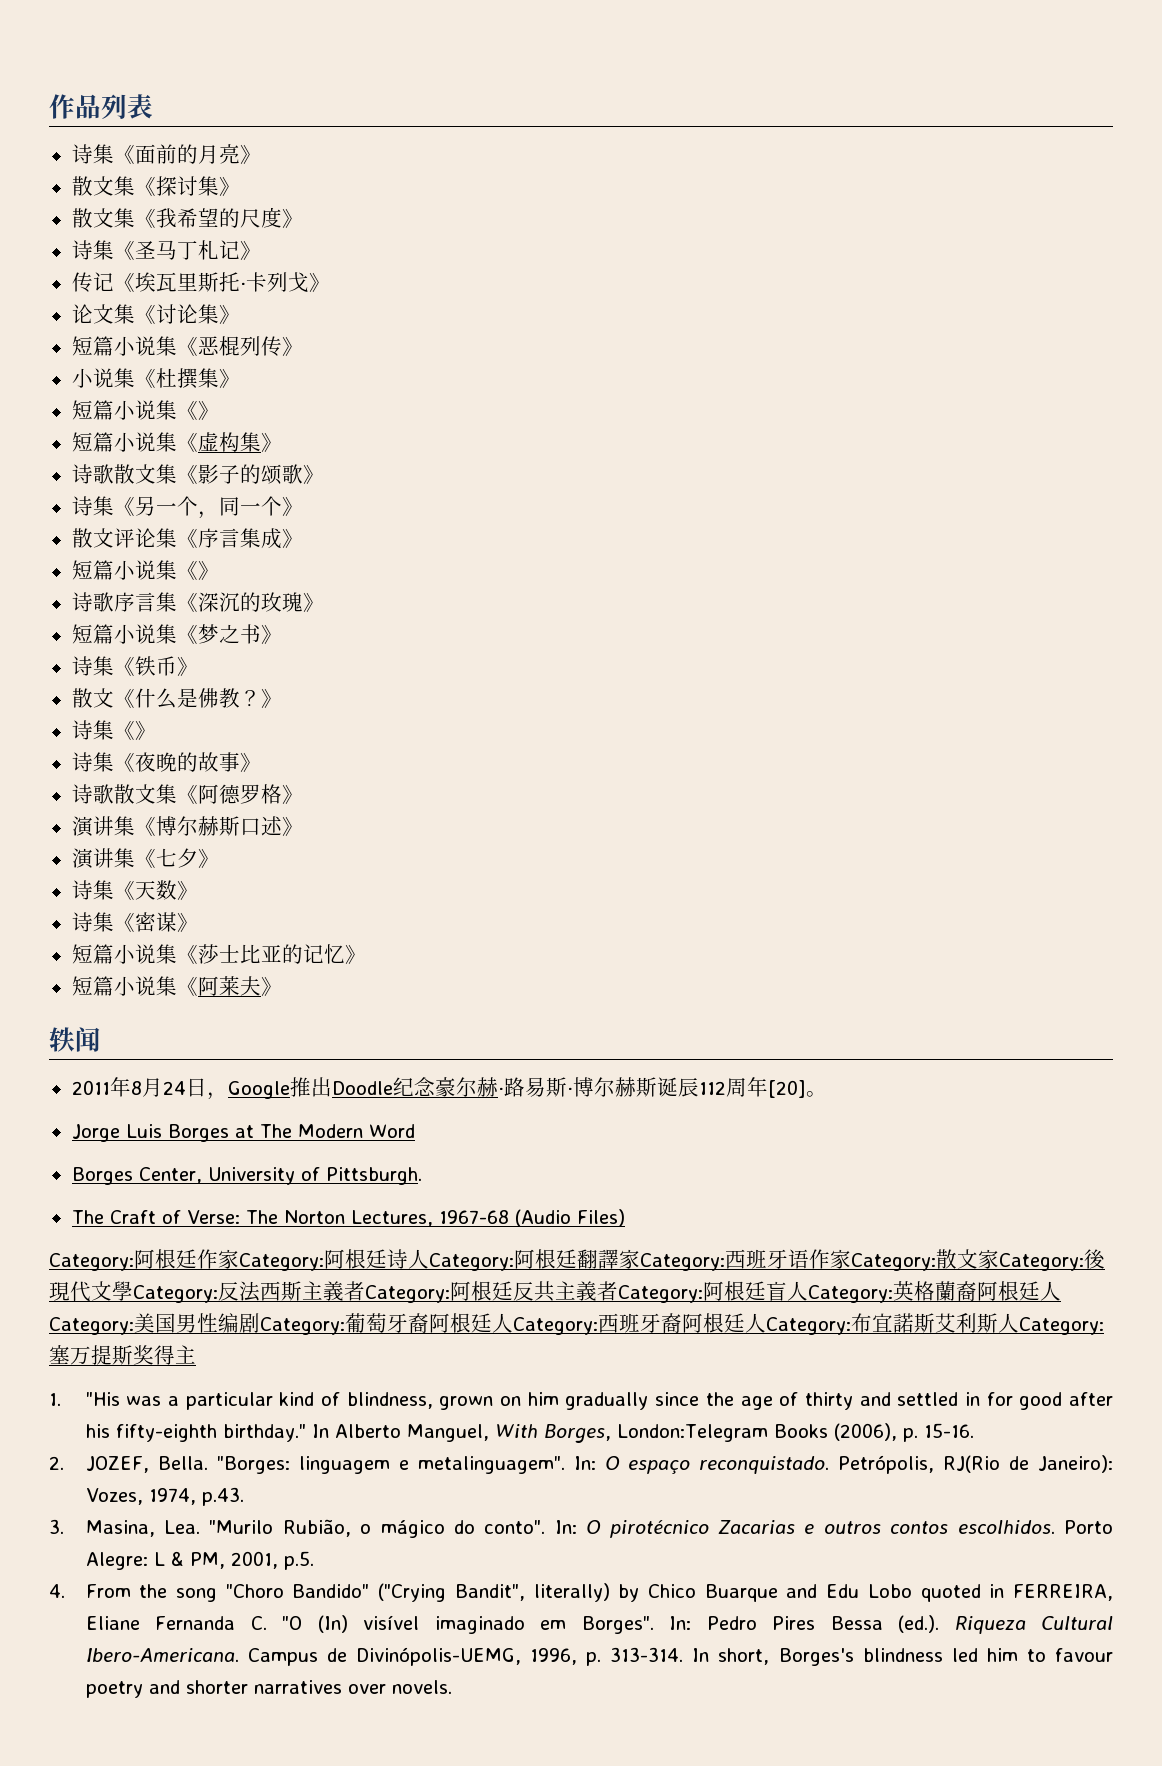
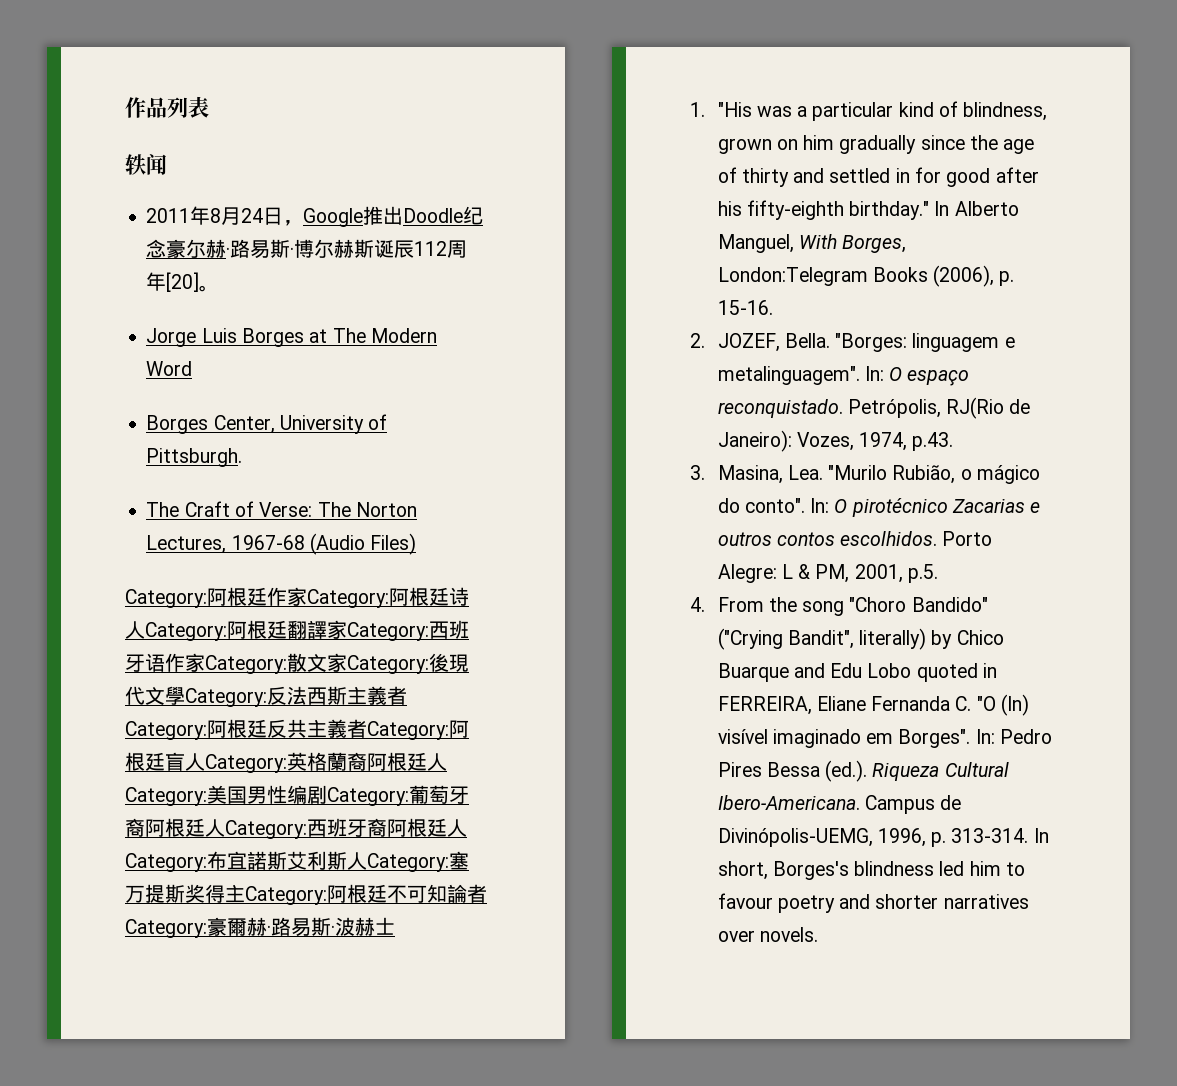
[71,144,261,164] [71,176,240,196] [71,207,303,228] [71,240,261,260] [71,272,330,293] [71,304,240,324] [71,336,303,356] [71,368,240,389] [71,400,219,420] [71,432,282,452] [71,464,324,485] [71,496,303,519] [71,528,303,549] [71,560,219,580] [71,592,324,612] [71,624,282,644] [71,656,198,676] [71,688,282,709] [71,720,156,740] [71,752,261,772] [71,784,303,804] [71,816,303,837] [71,848,219,869] [71,880,198,900] [71,912,198,932] [71,944,366,964] [71,976,282,996] // 诗集《面前的月亮》 // 散文集《探讨集》 // 散文集《我希望的尺度》 // 诗集《圣马丁札记》 // 传记《埃瓦里斯托·卡列戈》 // 论文集《讨论集》 // 短篇小说集《恶棍列传》 // 小说集《杜撰集》 // 短篇小说集《》 // 短篇小说集《虚构集》 // 诗歌散文集《影子的颂歌》 // 诗集《另一个，同一个》 // 散文评论集《序言集成》 // 短篇小说集《》 // 诗歌序言集《深沉的玫瑰》 // 短篇小说集《梦之书》 // 诗集《铁币》 // 散文《什么是佛教？》 // 诗集《》 // 诗集《夜晚的故事》 // 诗歌散文集《阿德罗格》 // 演讲集《博尔赫斯口述》 // 演讲集《七夕》 // 诗集《天数》 // 诗集《密谋》 // 短篇小说集《莎士比亚的记忆》 // 短篇小说集《阿莱夫》 -> (209, 107) none
(196, 1354) none -> [245,884,487,905] [125,917,395,938] Category:阿根廷不可知論者Category:豪爾赫·路易斯·波赫士

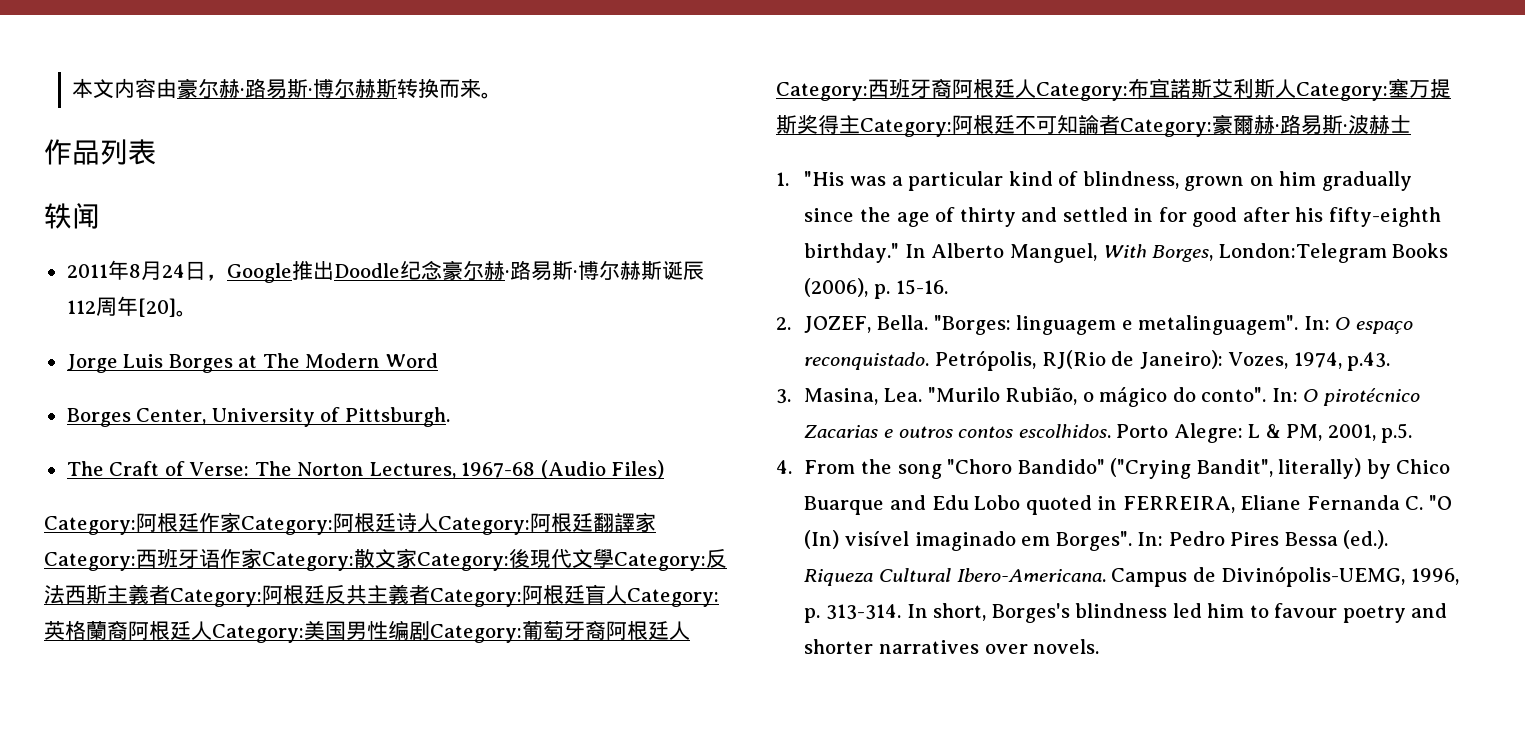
(125, 107) none -> [72,78,503,99] 本文内容由豪尔赫·路易斯·博尔赫斯转换而来。 //

